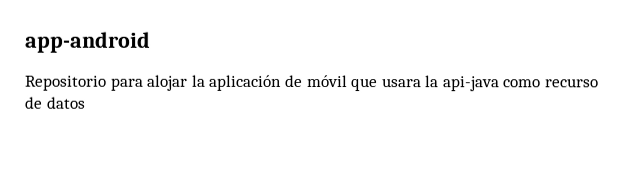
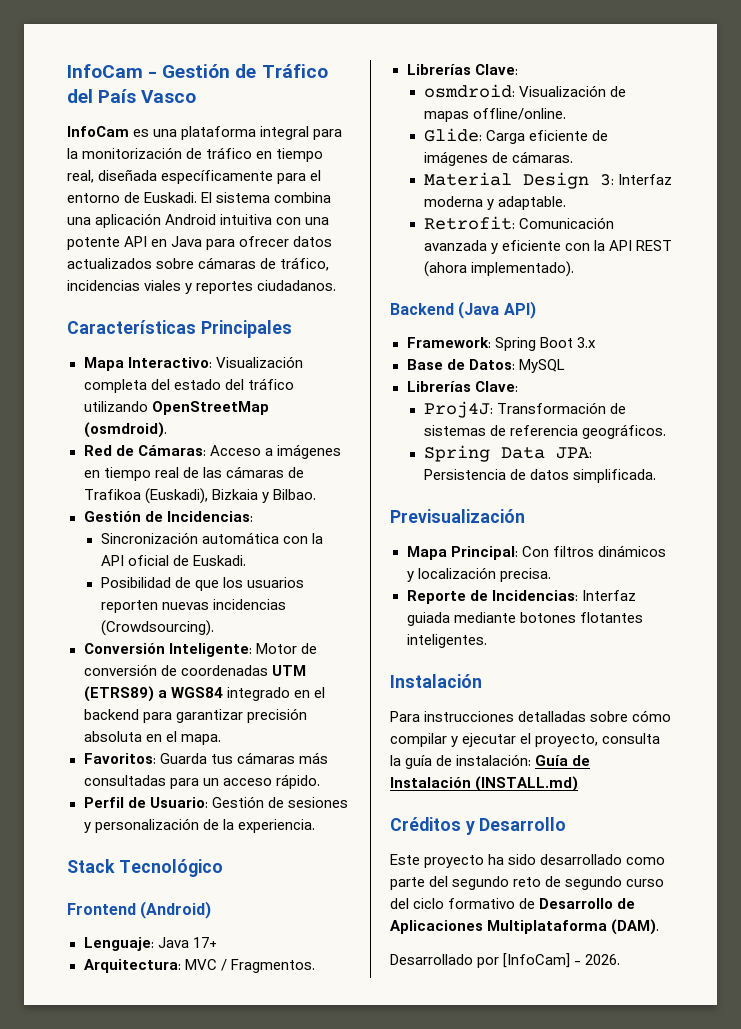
[25,31,151,53] [25,74,600,92] [24,96,85,109] app-android // Repositorio para alojar la aplicación de móvil que usara la api-java como recurso de datos -> [67,64,328,78] [67,89,197,103] [67,126,343,140] [67,147,324,162] [67,169,322,184] [67,192,332,203] [67,213,330,228] [67,236,333,250] [67,257,330,271] [67,280,337,294] [67,320,292,338] [83,356,303,371] [83,378,294,393] [83,401,269,415] [83,422,167,438] [83,444,341,459] [83,466,304,481] [83,488,316,504] [83,511,253,522] [100,532,324,544] [100,555,247,566] [100,577,305,591] [100,599,286,613] [100,620,214,636] [83,643,317,657] [83,664,306,676] [83,686,325,702] [83,708,307,723] [83,731,221,745] [83,752,328,764] [83,774,320,789] [83,796,348,808] [83,818,315,833] [67,859,223,877] [67,901,212,919] [83,937,217,951] [83,959,315,973] [406,64,518,75] [423,84,626,98] [423,108,566,122] [423,128,609,144] [423,151,573,166] [423,172,672,189] [423,196,566,210] [423,216,614,230] [423,240,673,254] [423,261,574,277] [390,301,536,319] [406,337,596,351] [406,359,565,373] [406,381,518,392] [423,401,626,418] [423,424,667,439] [423,445,592,462] [423,469,657,483] [390,509,525,523] [406,545,666,560] [406,567,551,582] [406,590,636,604] [406,612,643,626] [406,634,487,648] [390,674,482,688] [390,710,672,722] [390,733,661,747] [390,754,591,769] [390,776,579,792] [390,817,567,835] [390,854,666,868] [390,876,665,890] [390,898,636,909] [390,919,660,935] [390,953,621,968] InfoCam - Gestión de Tráfico del País Vasco // InfoCam es una plataforma integral para la monitorización de tráfico en tiempo real, diseñada específicamente para el entorno de Euskadi. El sistema combina una aplicación Android intuitiva con una potente API en Java para ofrecer datos actualizados sobre cámaras de tráfico, incidencias viales y reportes ciudadanos. // Características Principales // Mapa Interactivo: Visualización completa del estado del tráfico utilizando OpenStreetMap (osmdroid). // Red de Cámaras: Acceso a imágenes en tiempo real de las cámaras de Trafikoa (Euskadi), Bizkaia y Bilbao. // Gestión de Incidencias: // Sincronización automática con la API oficial de Euskadi. // Posibilidad de que los usuarios reporten nuevas incidencias (Crowdsourcing). // Conversión Inteligente: Motor de conversión de coordenadas UTM (ETRS89) a WGS84 integrado en el backend para garantizar precisión absoluta en el mapa. // Favoritos: Guarda tus cámaras más consultadas para un acceso rápido. // Perfil de Usuario: Gestión de sesiones y personalización de la experiencia. // Stack Tecnológico // Frontend (Android) // Lenguaje: Java 17+ // Arquitectura: MVC / Fragmentos. // Librerías Clave: // osmdroid: Visualización de mapas offline/online. // Glide: Carga eficiente de imágenes de cámaras. // Material Design 3: Interfaz moderna y adaptable. // Retrofit: Comunicación avanzada y eficiente con la API REST (ahora implementado). // Backend (Java API) // Framework: Spring Boot 3.x // Base de Datos: MySQL // Librerías Clave: // Proj4J: Transformación de sistemas de referencia geográficos. // Spring Data JPA: Persistencia de datos simplificada. // Previsualización // Mapa Principal: Con filtros dinámicos y localización precisa. // Reporte de Incidencias: Interfaz guiada mediante botones flotantes inteligentes. // Instalación // Para instrucciones detalladas sobre cómo compilar y ejecutar el proyecto, consulta la guía de instalación: Guía de Instalación (INSTALL.md) // Créditos y Desarrollo // Este proyecto ha sido desarrollado como parte del segundo reto de segundo curso del ciclo formativo de Desarrollo de Aplicaciones Multiplataforma (DAM). // Desarrollado por [InfoCam] - 2026.

